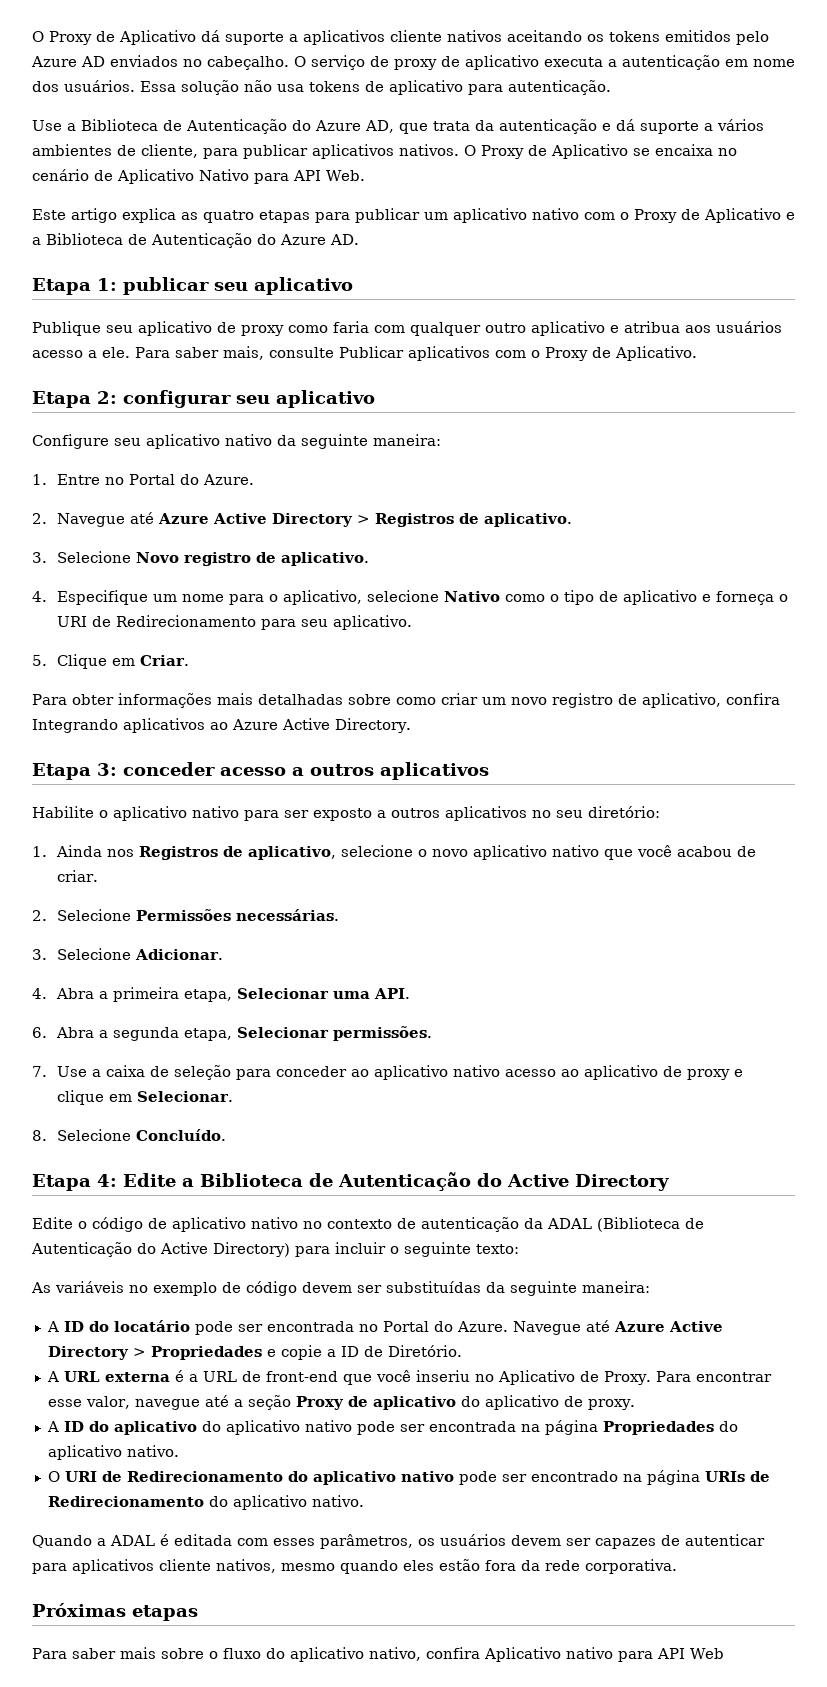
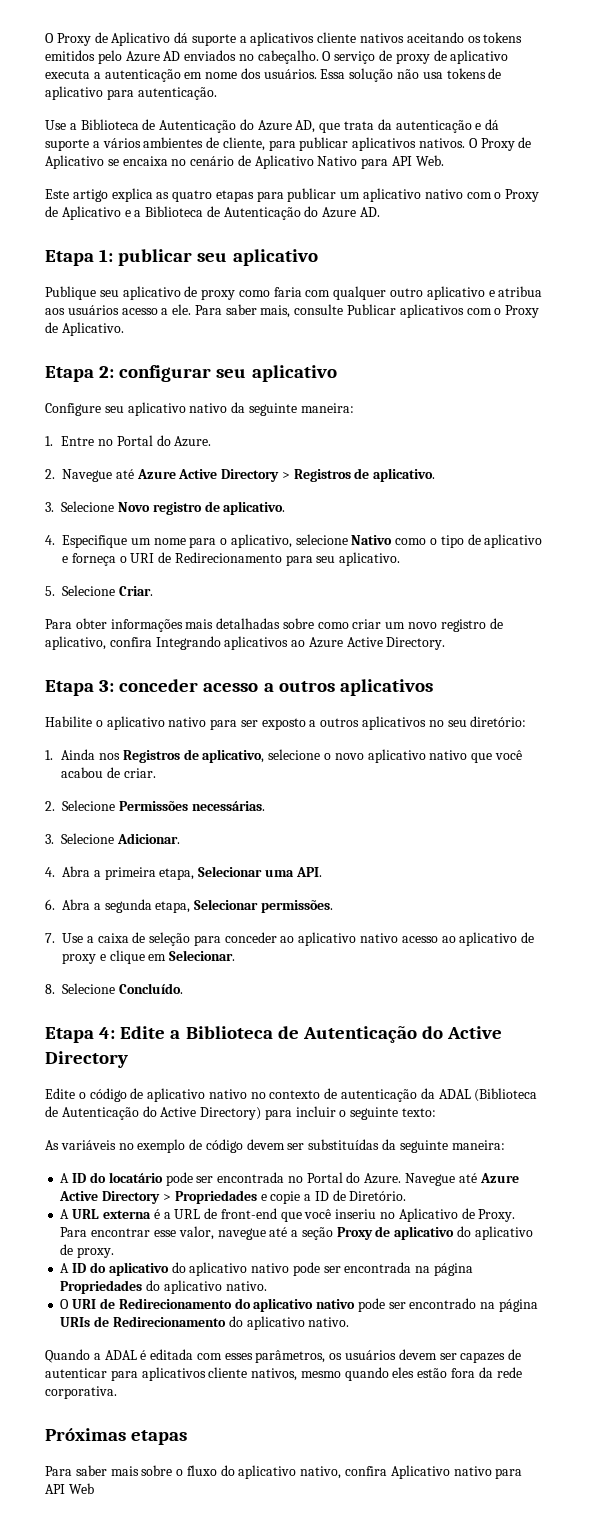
[57,654,136,669] Clique em -> [62,585,115,596] Selecione

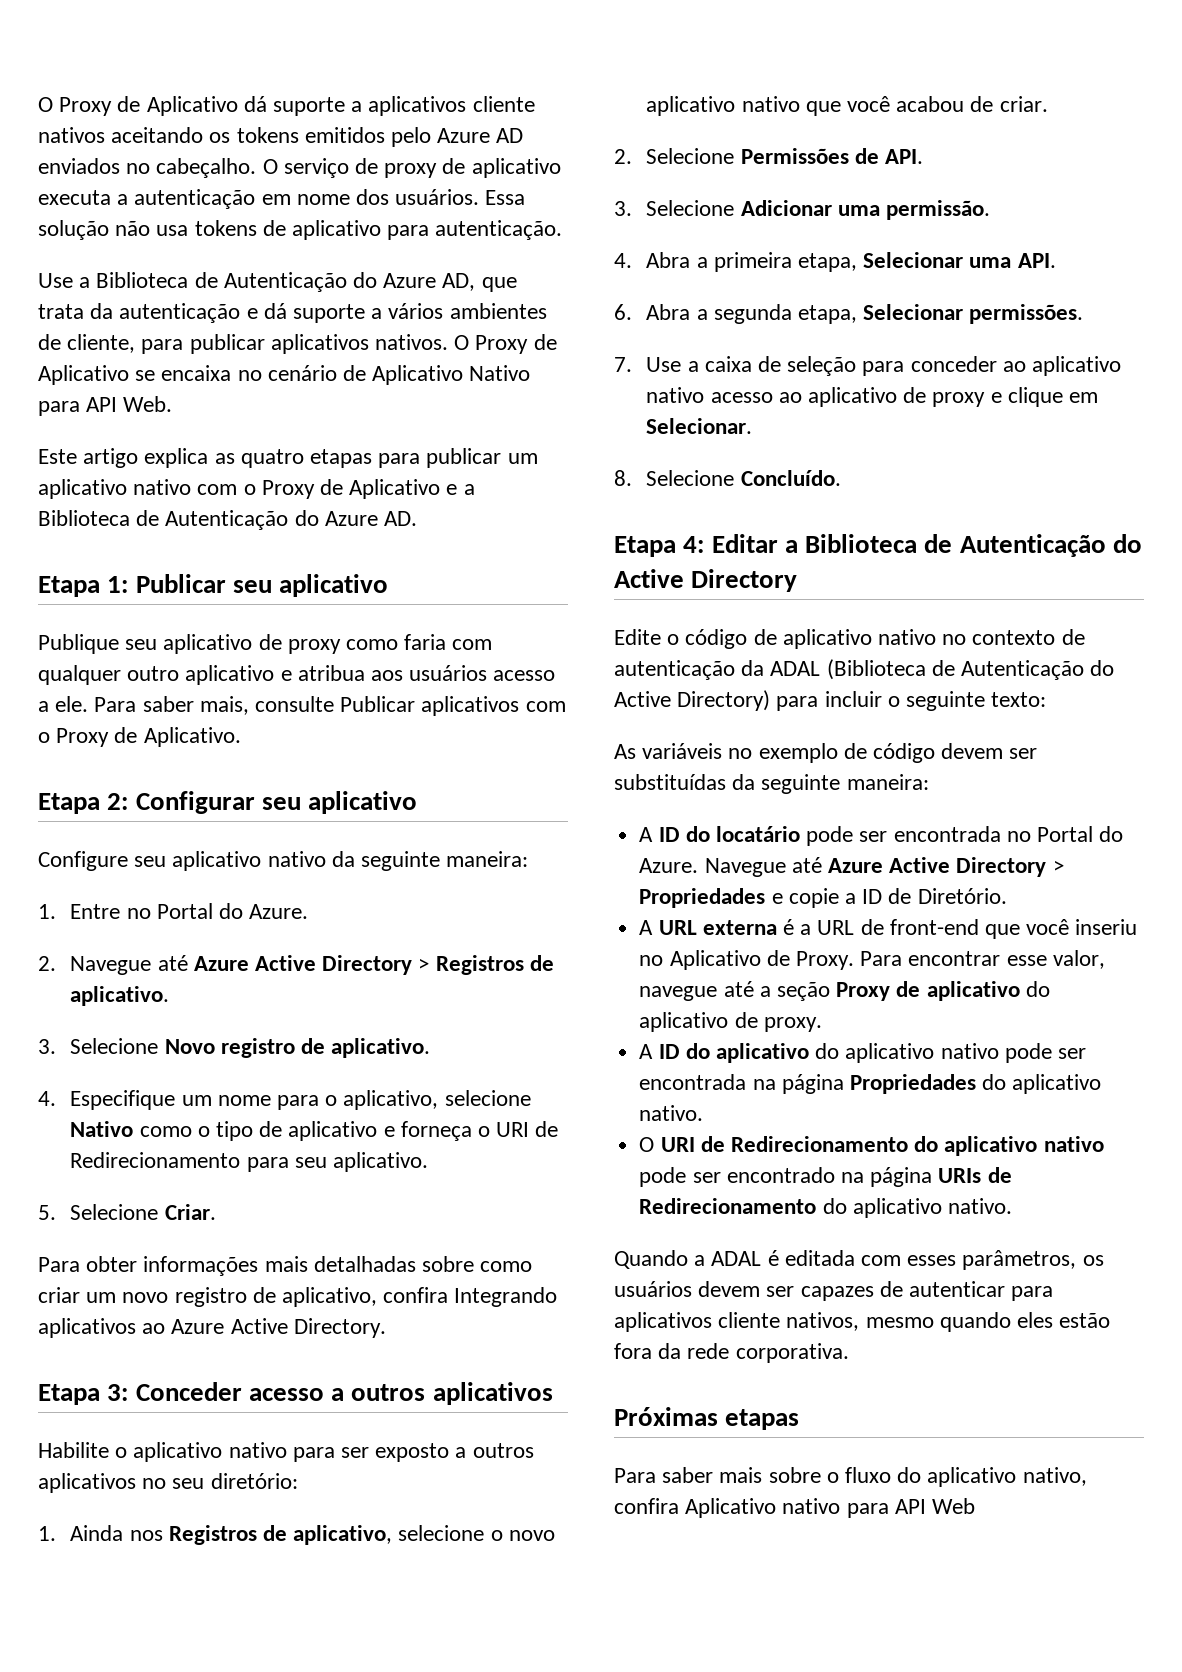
[118,249,193,266] publicar -> [135,574,226,593] Publicar
[119,365,212,382] configurar -> [135,791,255,814] Configurar
[119,679,199,692] conceder -> [135,1382,242,1401] Conceder
[191,801,265,811] [45,833,181,844] necessárias. // 3. Selecione Adicionar. -> [854,148,923,164] [614,200,990,220] de API. // 3. Selecione Adicionar uma permissão.
[120,1026,166,1039] Edite -> [711,534,778,553] Editar

